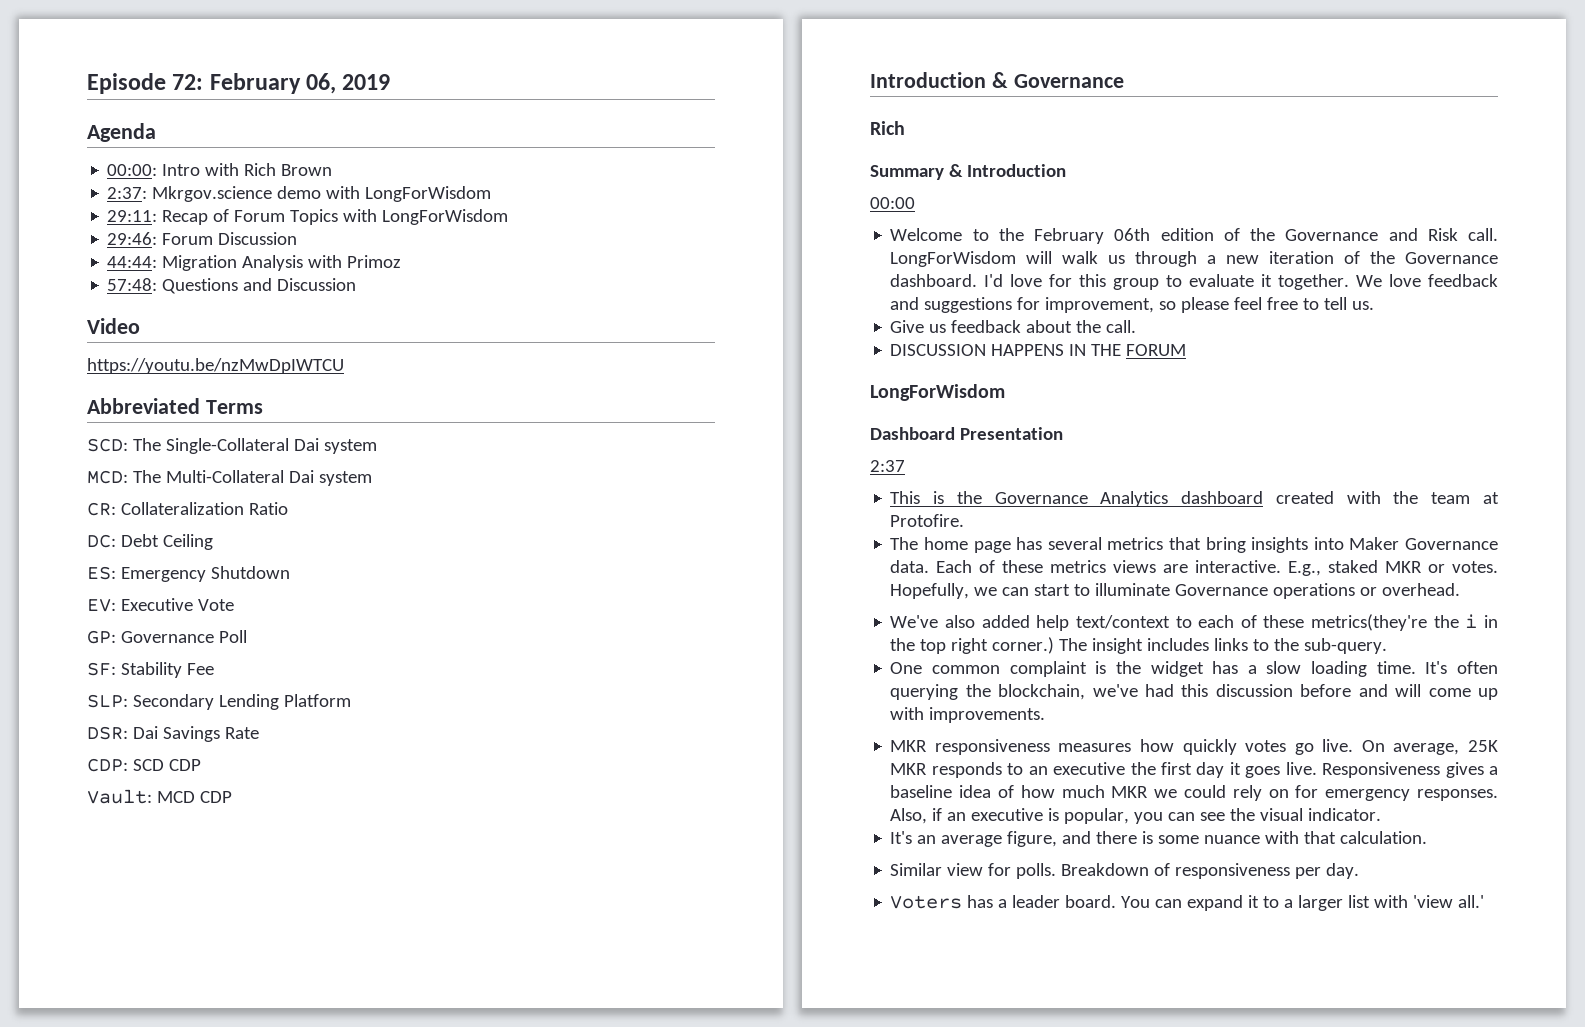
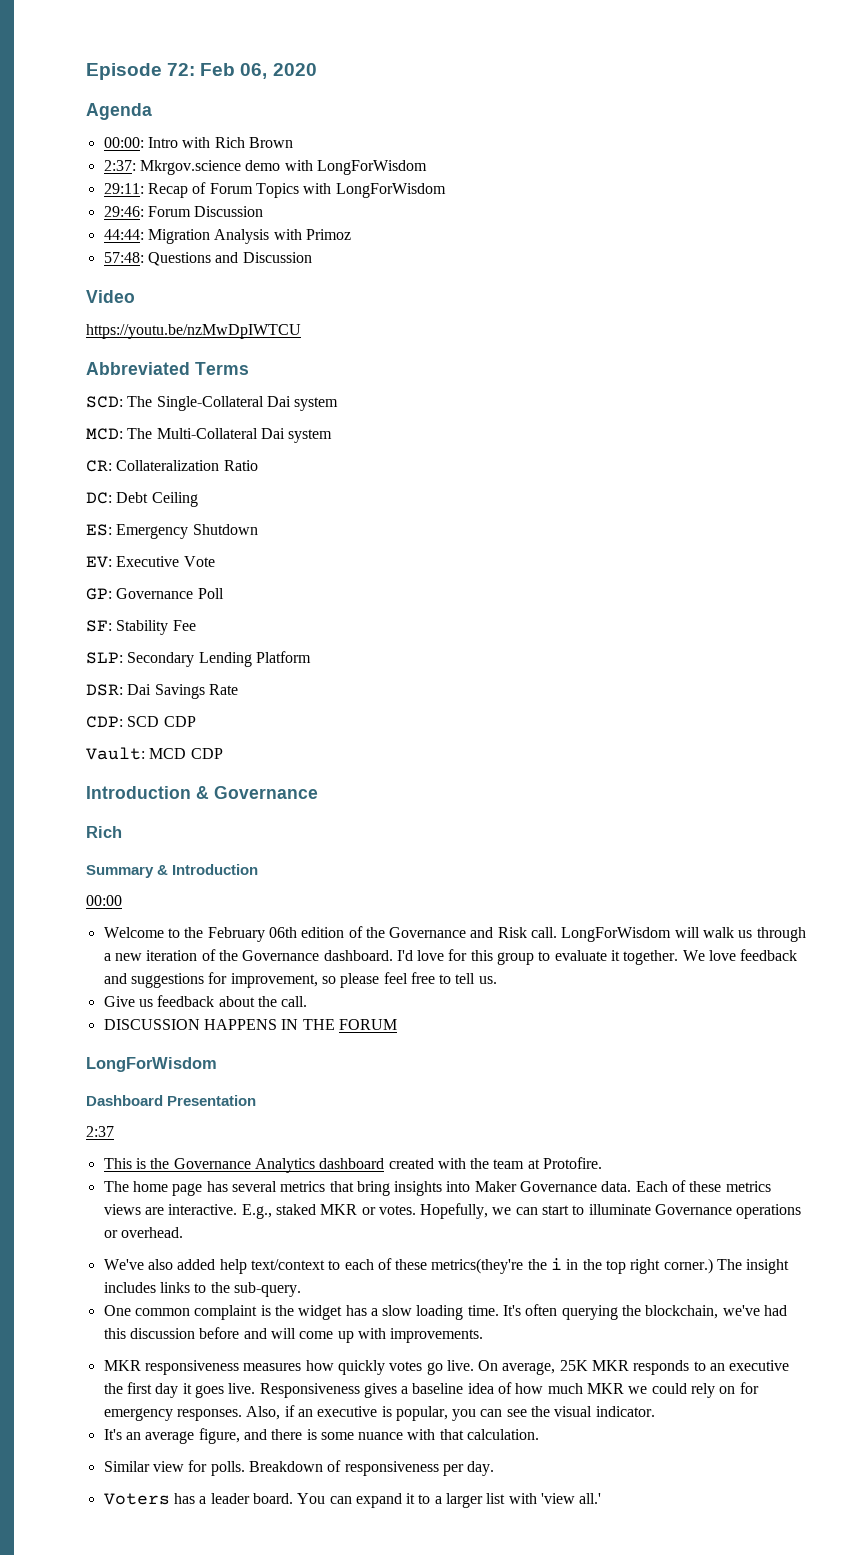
[209,73,391,94] February 06, 2019 -> [200,63,317,79] Feb 06, 2020

